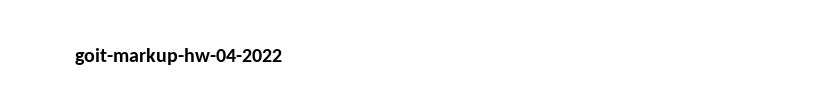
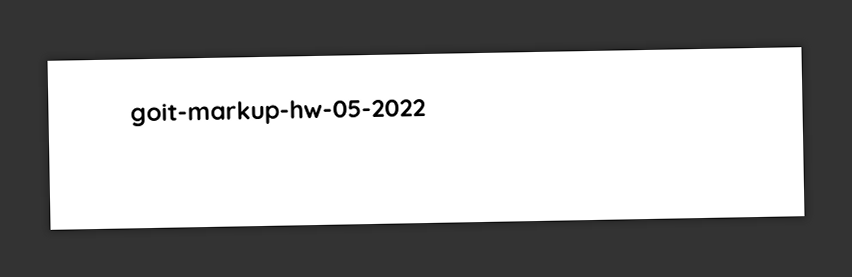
[75,48,282,65] goit-markup-hw-04-2022 -> [130,98,426,127] goit-markup-hw-05-2022

